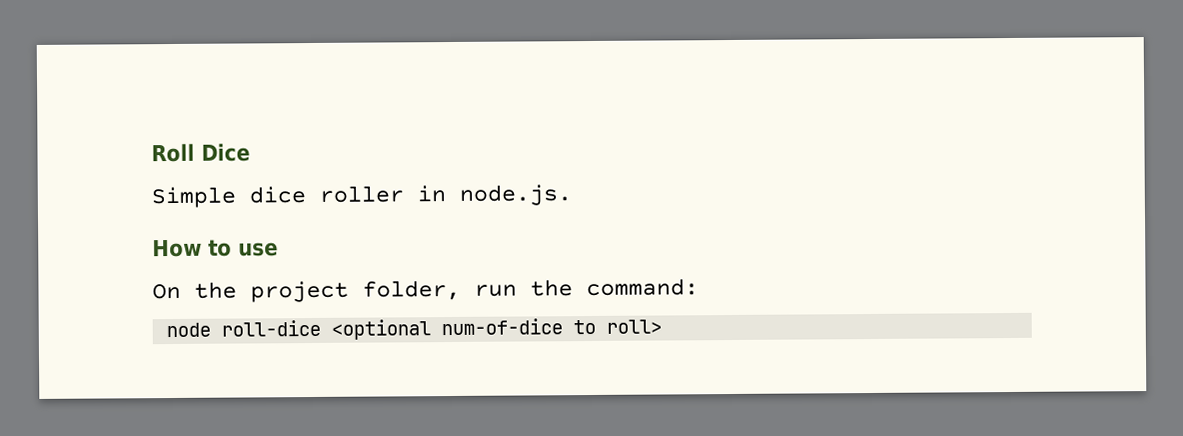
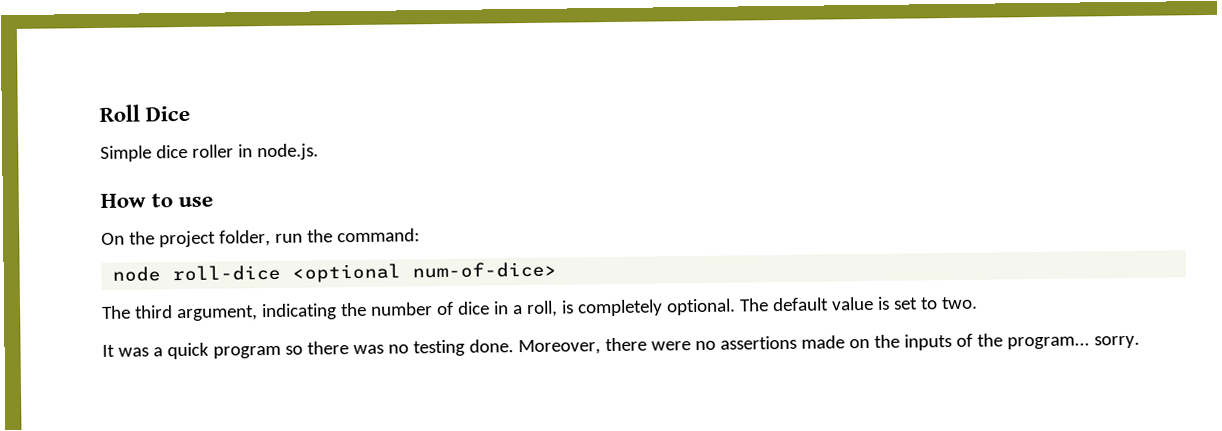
[441,318,663,336] num-of-dice to roll> -> [412,261,558,279] [102,296,978,322] [102,333,1140,360] num-of-dice> // The third argument, indicating the number of dice in a roll, is completely optional. The default value is set to two. // It was a quick program so there was no testing done. Moreover, there were no assertions made on the inputs of the program... sorry.

